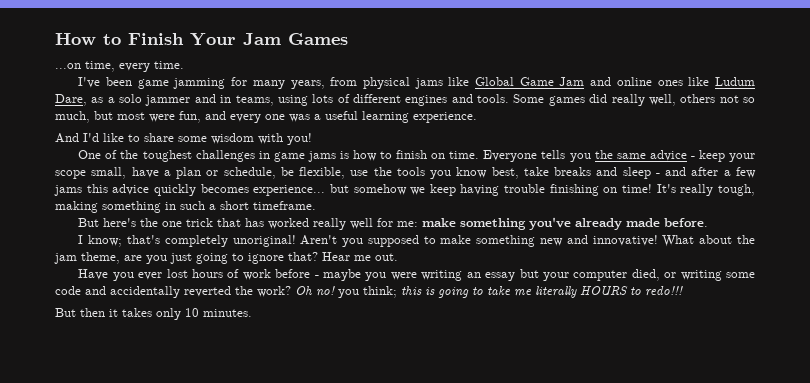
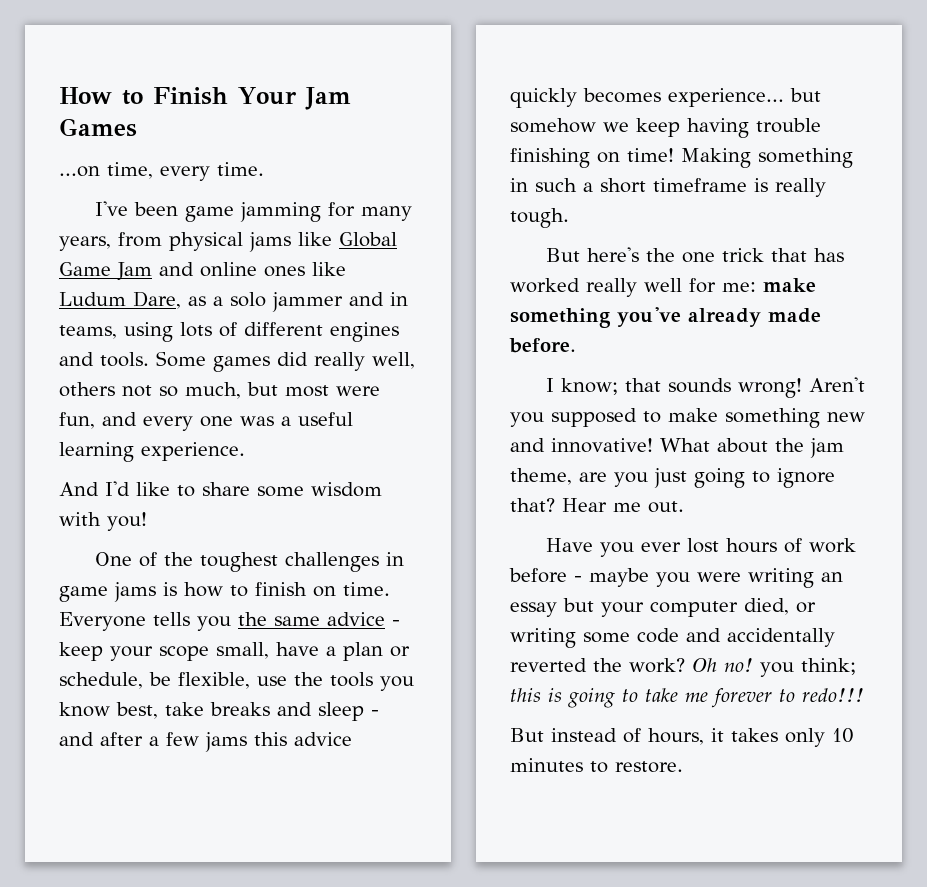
[656,184,755,196] [55,201,98,213] It's really tough, making -> [681,148,751,168] Making
[253,201,316,210] timeframe. -> [653,178,826,197] [510,208,569,228] timeframe is really tough.
[126,235,296,247] that's completely unoriginal! -> [625,378,803,398] that sounds wrong!
[535,286,628,298] literally HOURS -> [711,688,772,708] forever
[80,308,105,317] then -> [551,728,704,745] instead of hours,
[203,309,252,317] minutes. -> [510,758,683,773] minutes to restore.

